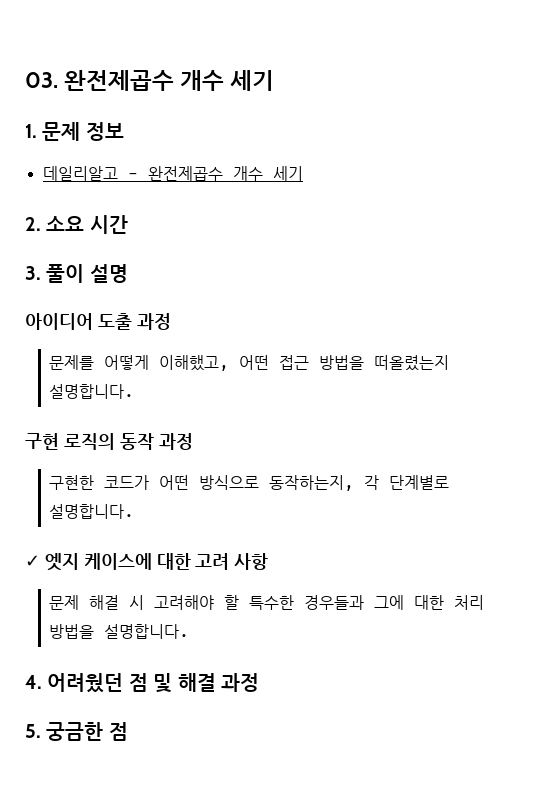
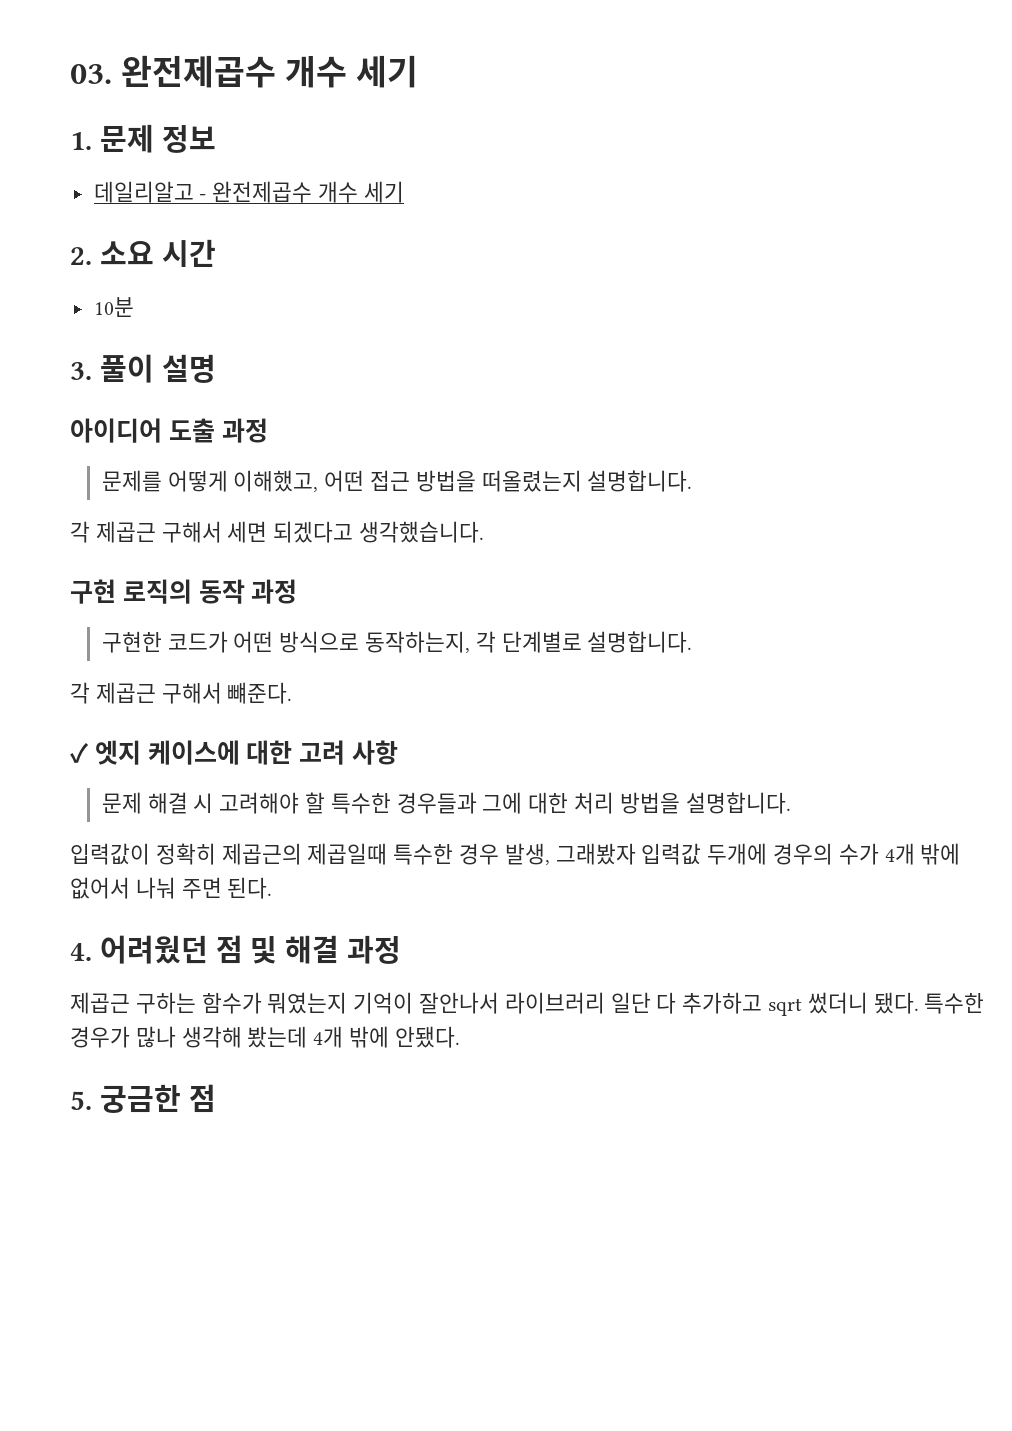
(128, 224) none -> [93,297,134,317] // 10분
(135, 391) none -> [70,521,485,543] // 각 제곱근 구해서 세면 되겠다고 생각했습니다.
(135, 511) none -> [70,682,293,704] // 각 제곱근 구해서 뺴준다.
(190, 631) none -> [70,843,961,865] [70,877,273,899] // 입력값이 정확히 제곱근의 제곱일때 특수한 경우 발생, 그래봤자 입력값 두개에 경우의 수가 4개 밖에 없어서 나눠 주면 된다.
(259, 682) none -> [70,992,985,1016] [70,1026,460,1048] // 제곱근 구하는 함수가 뭐였는지 기억이 잘안나서 라이브러리 일단 다 추가하고 sqrt 썼더니 됐다. 특수한 경우가 많나 생각해 봤는데 4개 밖에 안됐다.

